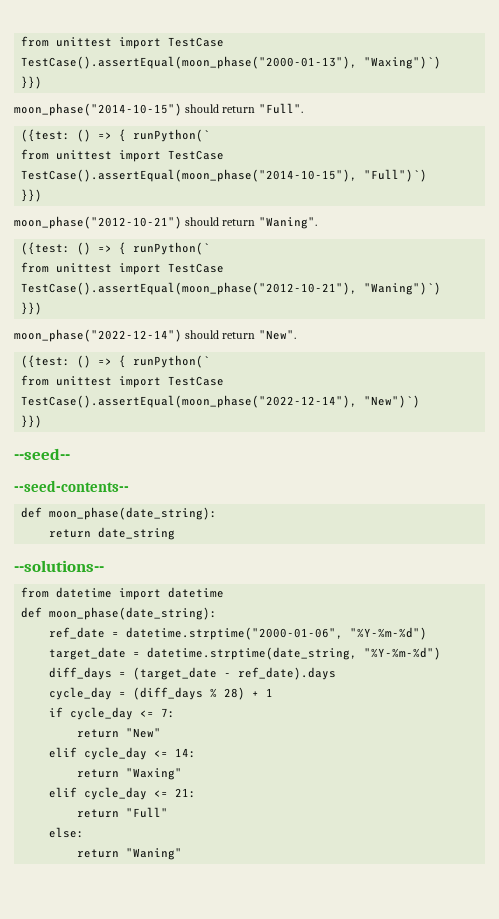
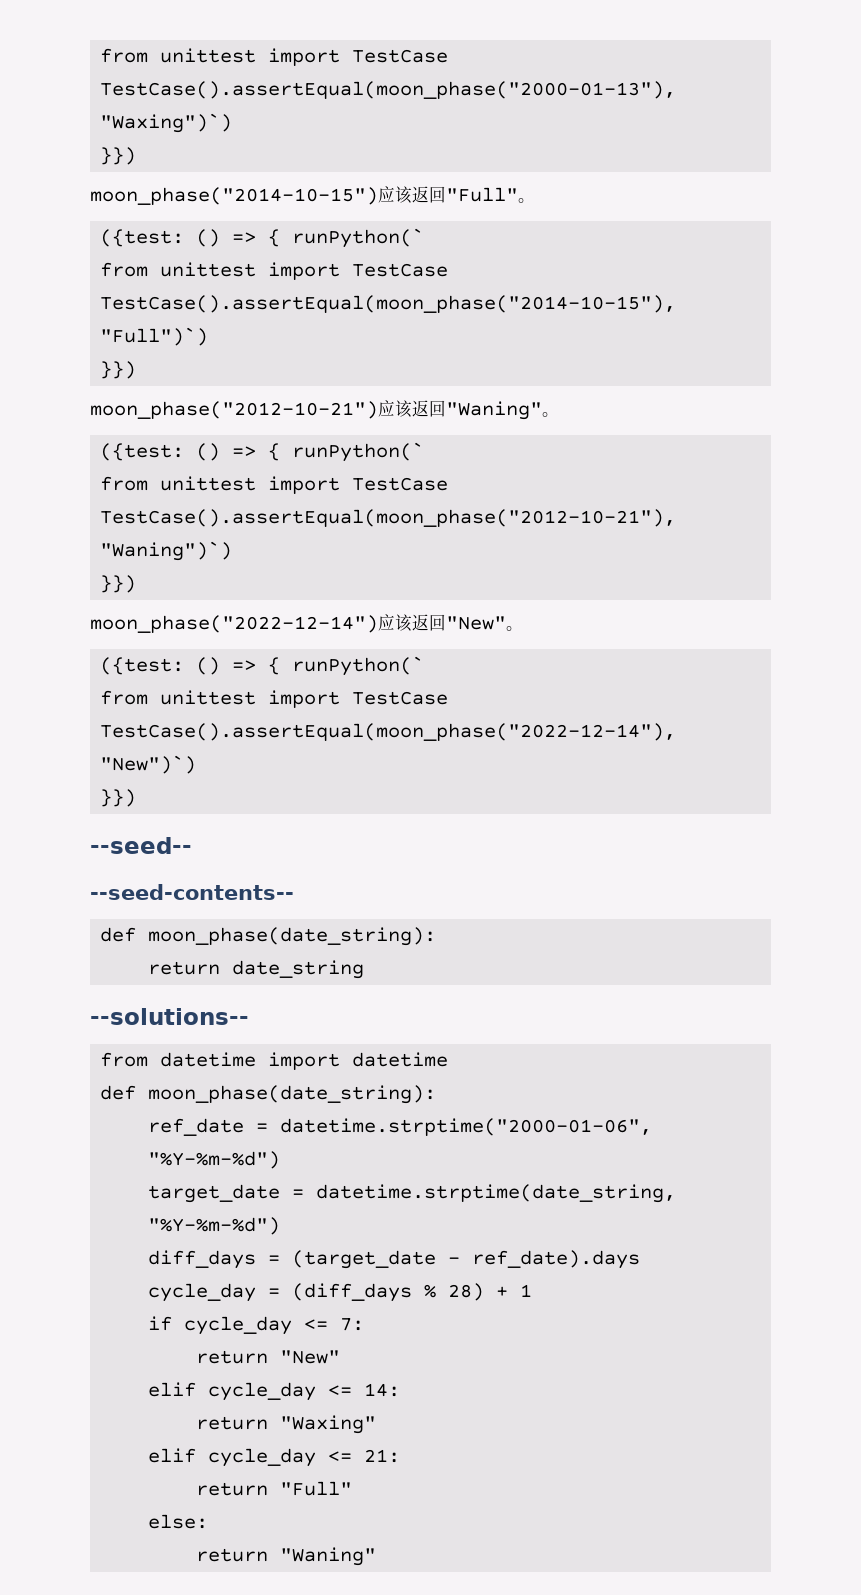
[185,103,303,114] should return "Full". -> [378,186,535,204] 应该返回"Full"。
[185,217,317,229] should return "Waning". -> [378,400,559,420] 应该返回"Waning"。
[185,330,296,340] should return "New". -> [378,614,523,632] 应该返回"New"。

